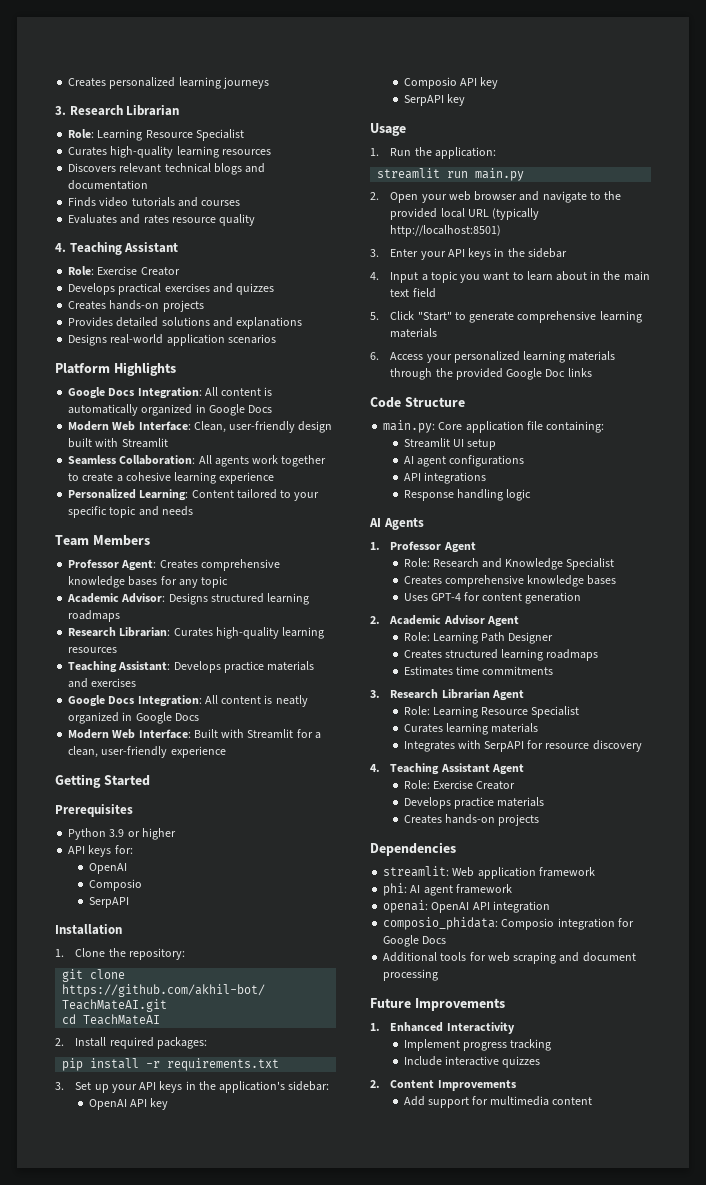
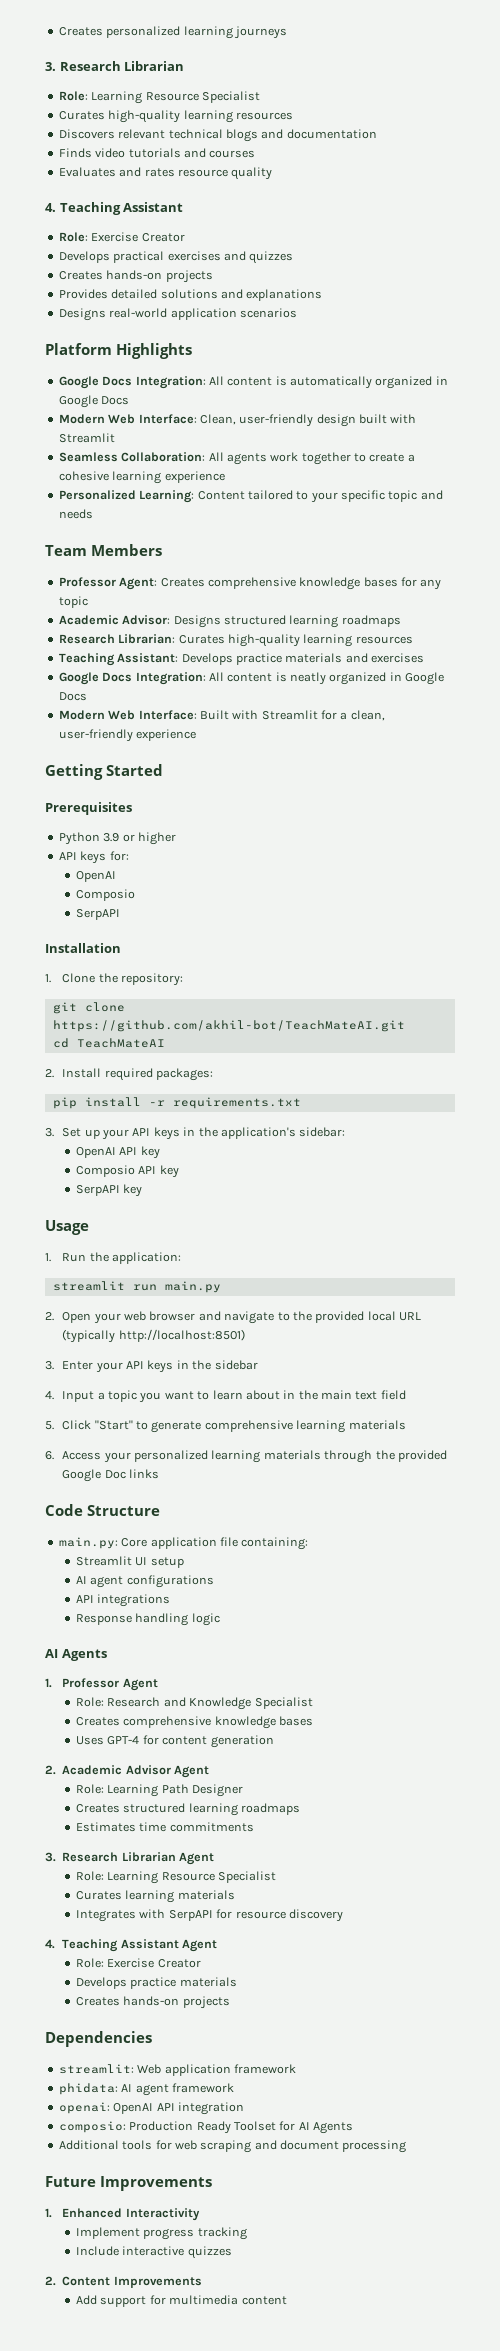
[383,883,408,896] phi: -> [58,2083,118,2095] phidata:
[383,917,634,930] [383,935,447,947] composio_phidata: Composio integration for Google Docs -> [58,2121,353,2134] composio: Production Ready Toolset for AI Agents

